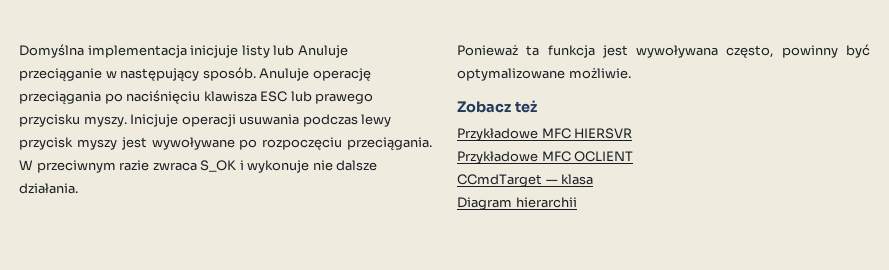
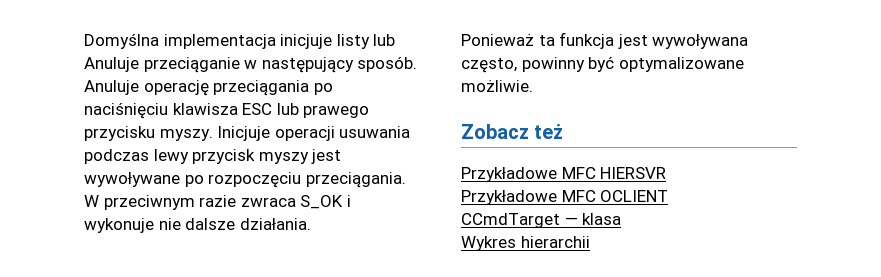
[457,197,512,210] Diagram -> [461,236,516,251] Wykres

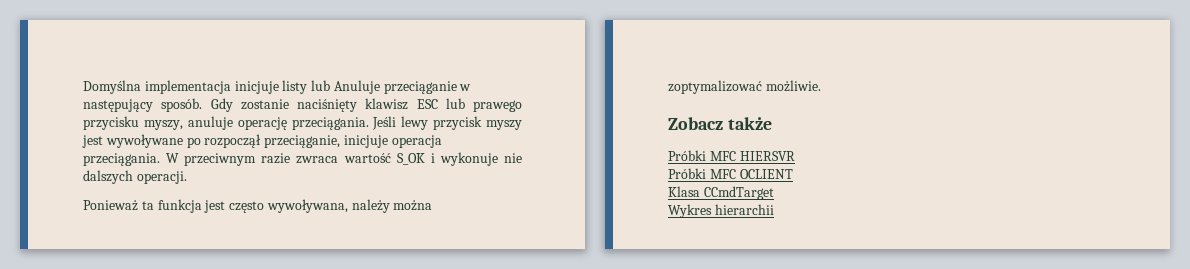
[84,80,333,96] [84,102,370,119] [84,126,411,141] [84,149,149,164] Anuluje operację przeciągania po naciśnięciu klawisza ESC lub prawego przycisku myszy. Inicjuje operacji usuwania podczas -> [210,98,522,112] [83,116,397,130] Gdy zostanie naciśnięty klawisz ESC lub prawego przycisku myszy, anuluje operację przeciągania. Jeśli
[208,172,302,188] rozpoczęciu -> [204,134,442,148] rozpoczął przeciąganie, inicjuje operacja
(296, 202) none -> [343,153,391,163] wartość
[185,218,311,230] dalsze działania. -> [83,170,187,184] dalszych operacji.
[652,34,749,49] [461,56,744,73] wywoływana często, powinny być optymalizowane -> [229,199,433,213] [668,80,762,94] często wywoływana, należy można zoptymalizować
[534,124,564,139] [461,167,557,182] też // Przykładowe -> [727,117,772,130] [668,150,706,161] także // Próbki
[461,190,557,205] Przykładowe -> [668,168,706,179] Próbki
(669, 196) none -> [668,186,700,197] Klasa
[564,213,622,225] — klasa -> (774, 193) none

